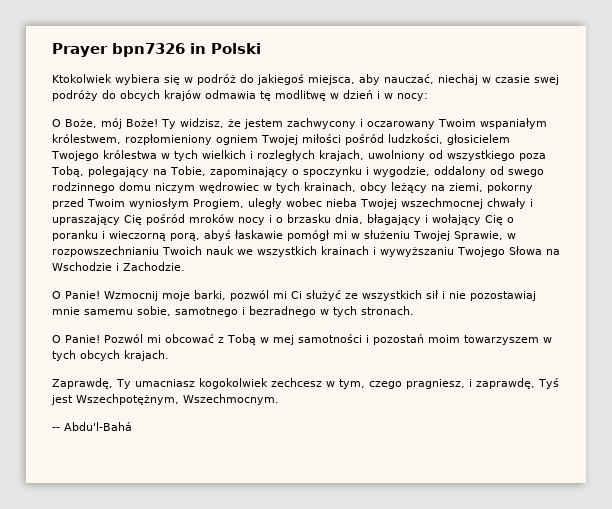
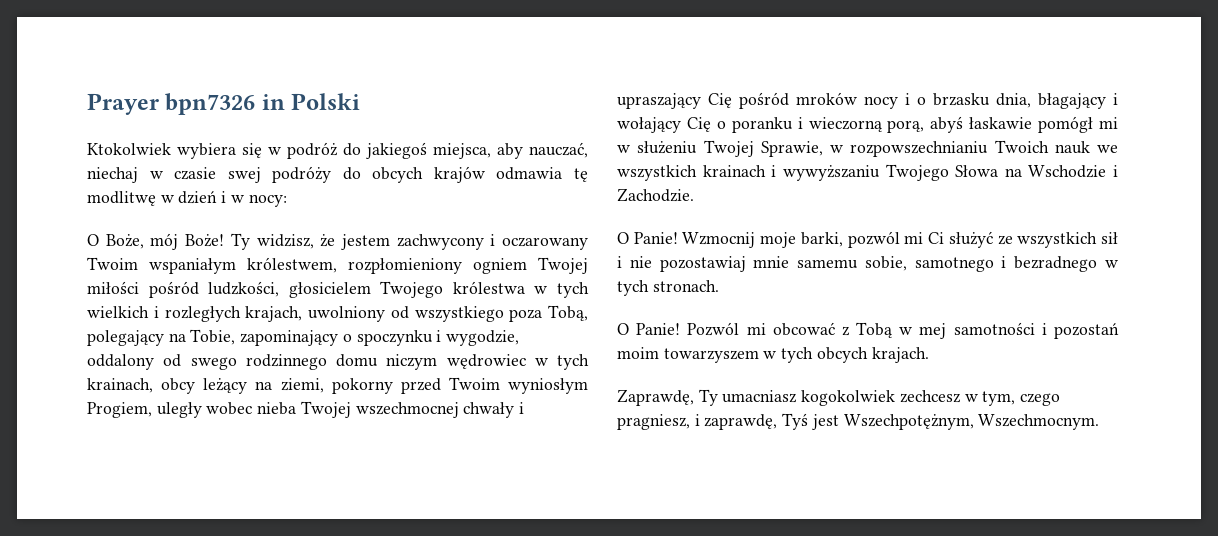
[52,422,132,431] // -- Abdu'l-Bahá -> (1100, 422) none

